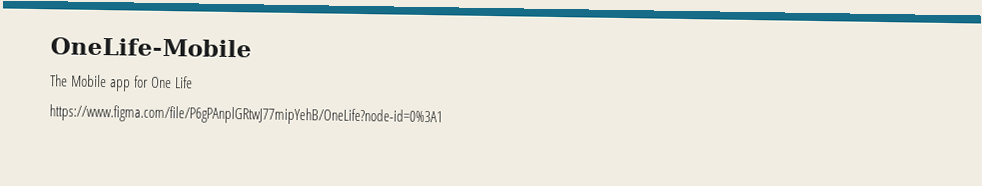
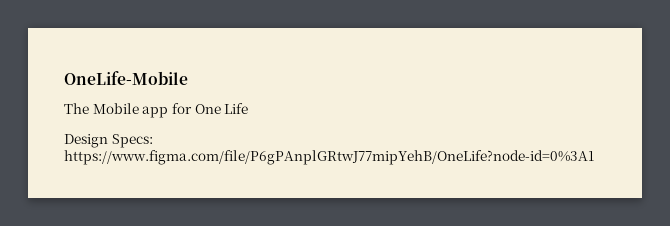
(194, 82) none -> [64,134,153,148] Design Specs:

